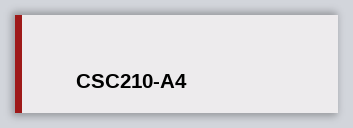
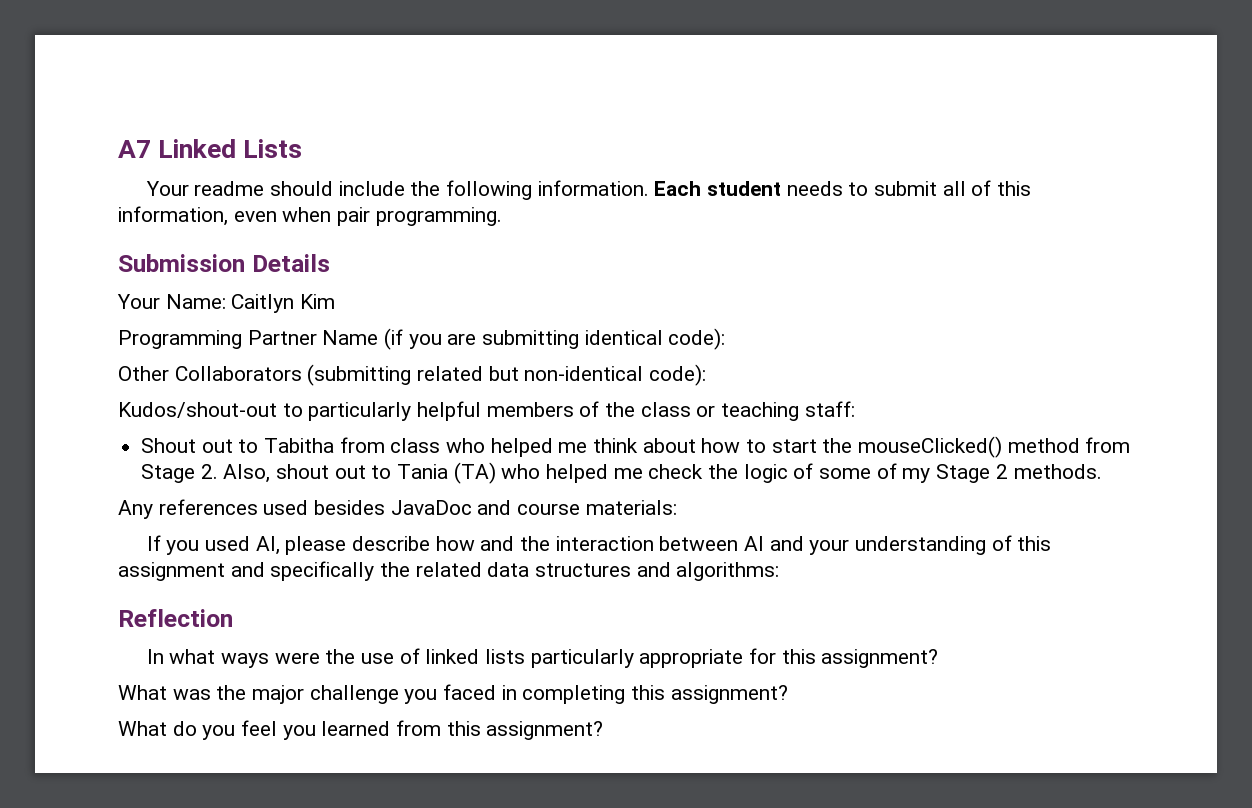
[76,74,187,88] CSC210-A4 -> [118,139,303,158] [145,180,1032,200] [118,206,502,226] [118,254,330,272] [117,294,336,313] [118,328,726,350] [118,364,707,386] [118,401,855,421] [141,436,1131,458] [141,462,1102,484] [118,499,677,519] [146,535,1052,555] [118,561,780,581] [118,609,233,627] [146,648,939,668] [118,684,788,704] [118,720,604,740] A7 Linked Lists // Your readme should include the following information. Each student needs to submit all of this information, even when pair programming. // Submission Details // Your Name: Caitlyn Kim // Programming Partner Name (if you are submitting identical code): // Other Collaborators (submitting related but non-identical code): // Kudos/shout-out to particularly helpful members of the class or teaching staff: // Shout out to Tabitha from class who helped me think about how to start the mouseClicked() method from Stage 2. Also, shout out to Tania (TA) who helped me check the logic of some of my Stage 2 methods. // Any references used besides JavaDoc and course materials: // If you used AI, please describe how and the interaction between AI and your understanding of this assignment and specifically the related data structures and algorithms: // Reflection // In what ways were the use of linked lists particularly appropriate for this assignment? // What was the major challenge you faced in completing this assignment? // What do you feel you learned from this assignment?

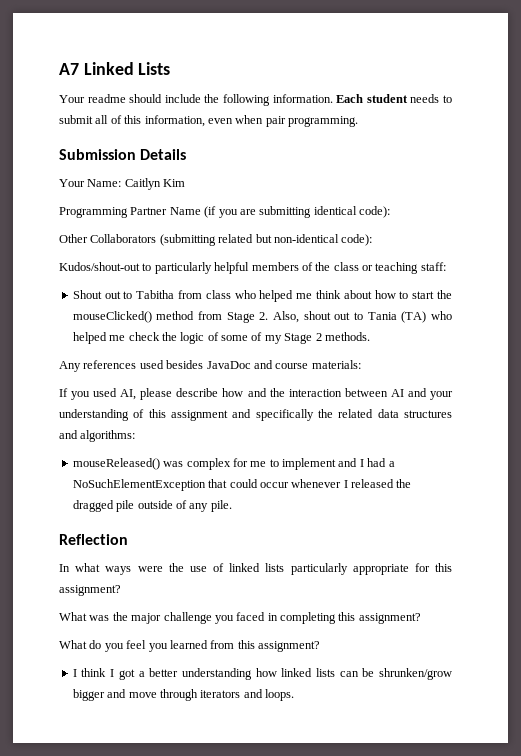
(780, 571) none -> [72,458,395,470] [72,479,412,491] [72,500,232,512] // mouseReleased() was complex for me to implement and I had a NoSuchElementException that could occur whenever I released the dragged pile outside of any pile.
(604, 730) none -> [72,668,452,680] [72,689,294,701] // I think I got a better understanding how linked lists can be shrunken/grow bigger and move through iterators and loops.

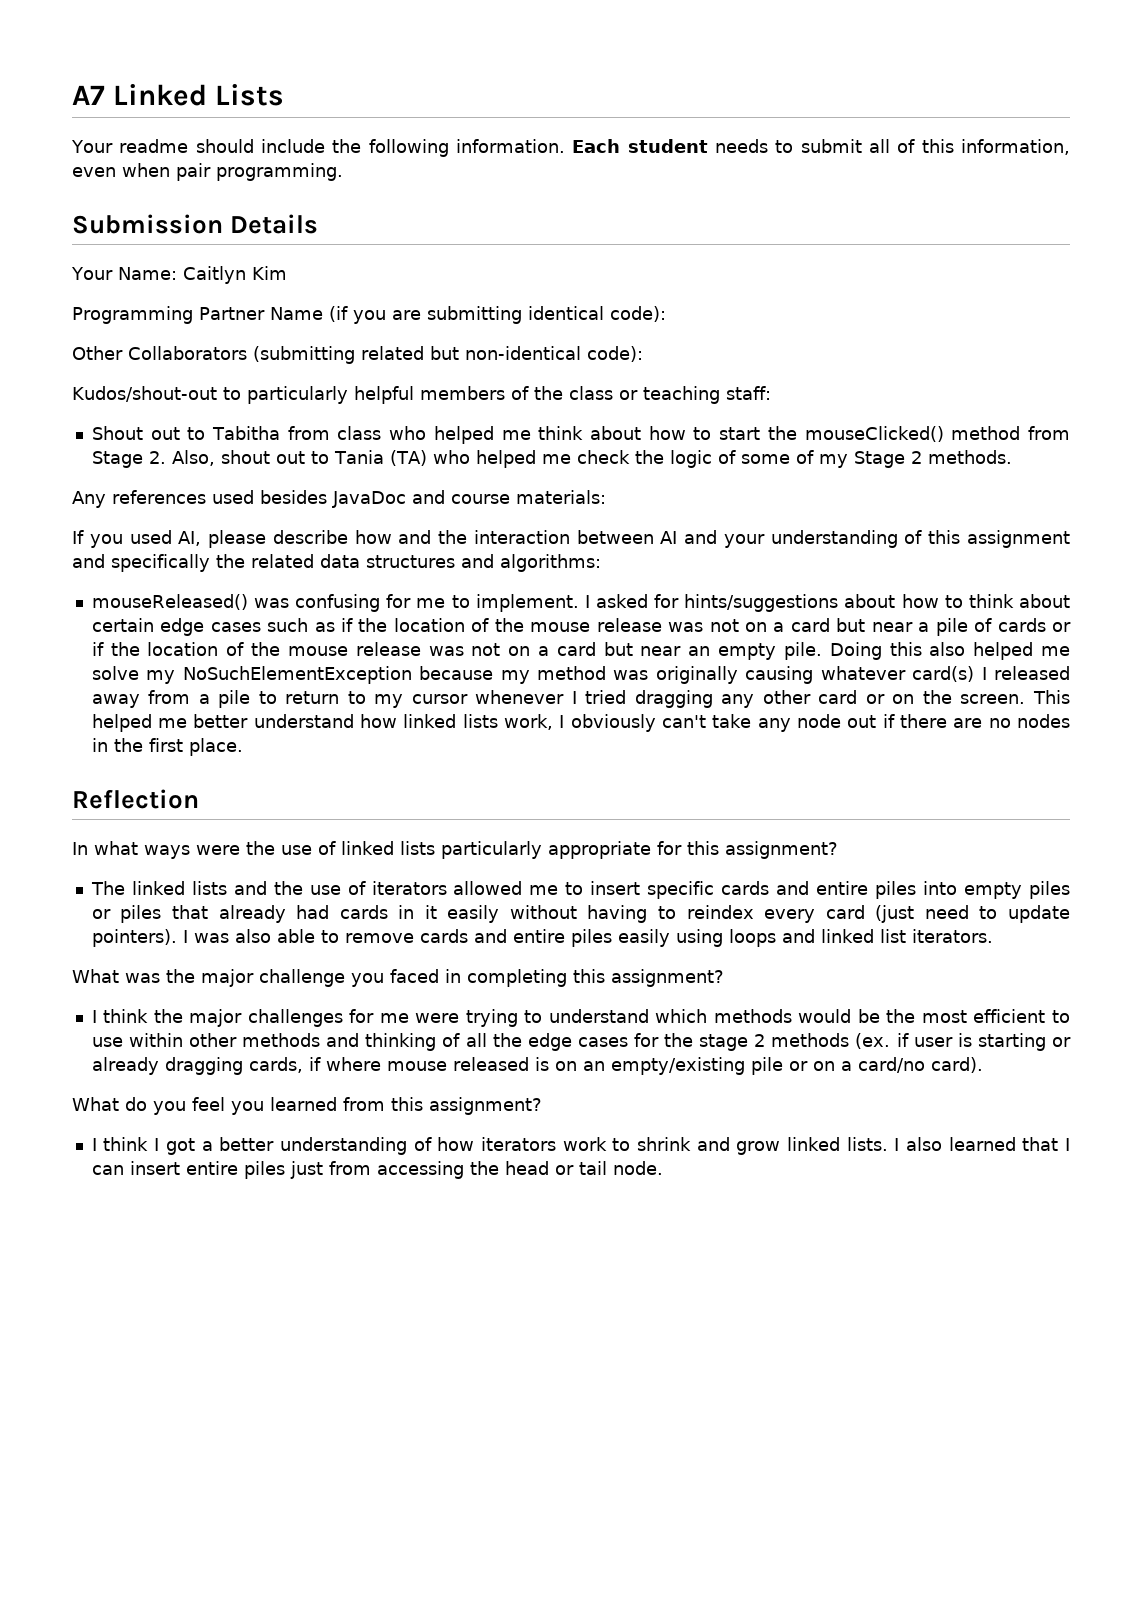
[186,458,231,470] complex -> [295,594,381,612] confusing
[282,458,395,470] [72,479,412,491] [72,500,232,512] implement and I had a NoSuchElementException that could occur whenever I released the dragged pile outside of any pile. -> [475,594,1070,612] [91,618,1072,636] [91,642,1071,660] [91,666,1071,684] [91,690,1070,708] [91,714,1071,732] [91,738,243,756] implement. I asked for hints/suggestions about how to think about certain edge cases such as if the location of the mouse release was not on a card but near a pile of cards or if the location of the mouse release was not on a card but near an empty pile. Doing this also helped me solve my NoSuchElementException because my method was originally causing whatever card(s) I released away from a pile to return to my cursor whenever I tried dragging any other card or on the screen. This helped me better understand how linked lists work, I obviously can't take any node out if there are no nodes in the first place.
(121, 590) none -> [90,881,1071,899] [91,905,1071,923] [91,929,993,947] // The linked lists and the use of iterators allowed me to insert specific cards and entire piles into empty piles or piles that already had cards in it easily without having to reindex every card (just need to update pointers). I was also able to remove cards and entire piles easily using loops and linked list iterators.
(421, 618) none -> [91,1009,1070,1027] [91,1033,1071,1051] [91,1057,983,1075] // I think the major challenges for me were trying to understand which methods would be the most efficient to use within other methods and thinking of all the edge cases for the stage 2 methods (ex. if user is starting or already dragging cards, if where mouse released is on an empty/existing pile or on a card/no card).
[255,668,452,680] [72,689,294,701] how linked lists can be shrunken/grow bigger and move through iterators and loops. -> [413,1137,1071,1155] [91,1161,663,1179] of how iterators work to shrink and grow linked lists. I also learned that I can insert entire piles just from accessing the head or tail node.

